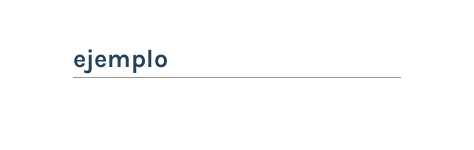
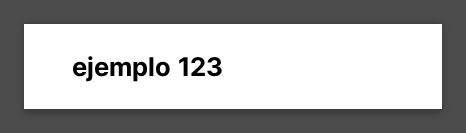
(168, 61) none -> [178,57,224,77] 123

